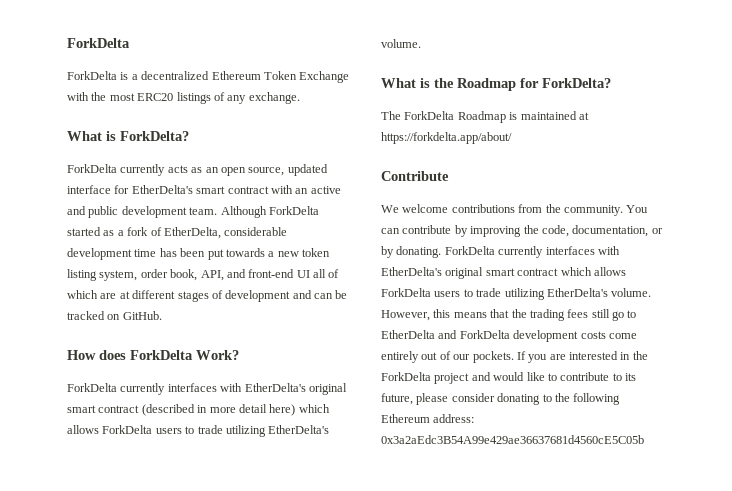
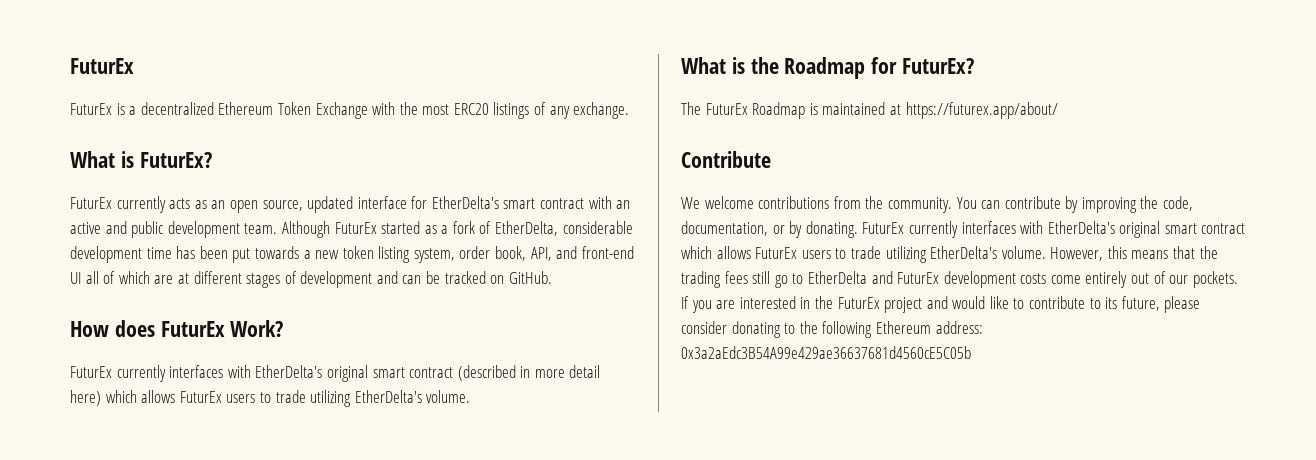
[67,38,130,48] [67,71,117,80] ForkDelta // ForkDelta -> [70,58,134,74] [70,103,112,115] FuturEx // FuturEx
[120,131,189,141] [67,164,117,173] ForkDelta? // ForkDelta -> [139,152,212,168] [70,197,112,209] FuturEx? // FuturEx
[268,206,319,215] ForkDelta -> [334,222,377,234] FuturEx
[130,350,193,360] ForkDelta -> [160,321,225,337] FuturEx
[67,383,117,392] ForkDelta -> [70,366,112,378] FuturEx
[102,425,153,434] ForkDelta -> [179,391,222,403] FuturEx
[542,78,611,88] ForkDelta? -> [902,58,975,74] FuturEx?
[404,111,455,120] ForkDelta -> [705,103,748,115] FuturEx
[381,132,512,144] https://forkdelta.app/about/ -> [905,102,1058,119] https://futurex.app/about/
[444,246,495,255] ForkDelta -> [862,222,905,234] FuturEx
[381,288,431,297] ForkDelta -> [755,247,798,259] FuturEx
[459,330,510,339] ForkDelta -> [897,272,940,284] FuturEx
[381,372,431,381] ForkDelta -> [837,297,880,309] FuturEx

